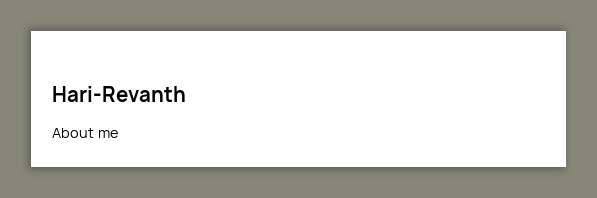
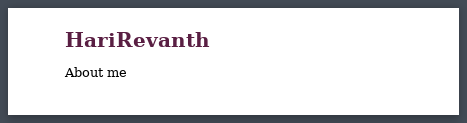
[52,86,186,102] Hari-Revanth -> [65,32,210,47] HariRevanth

